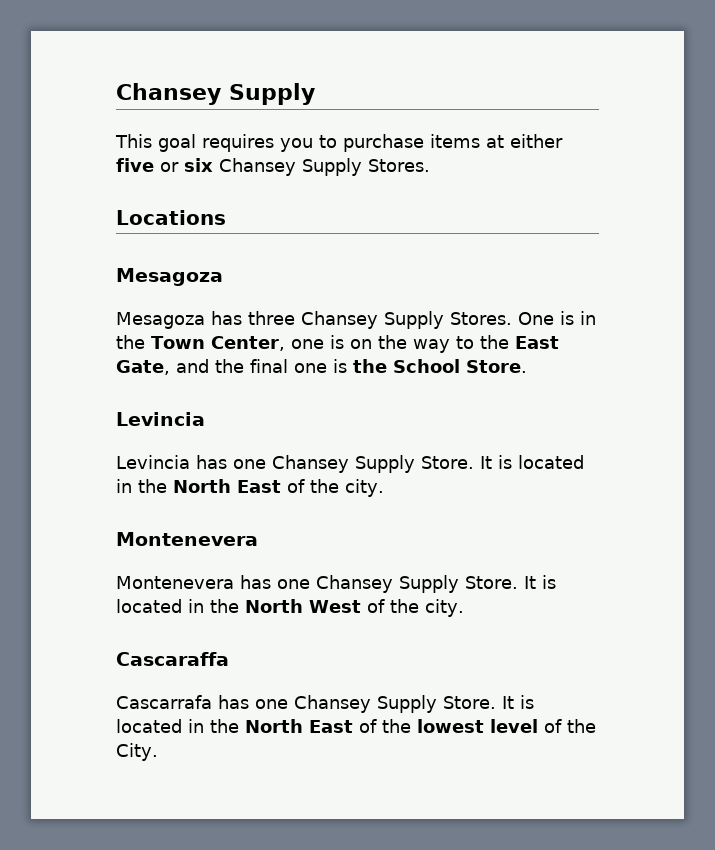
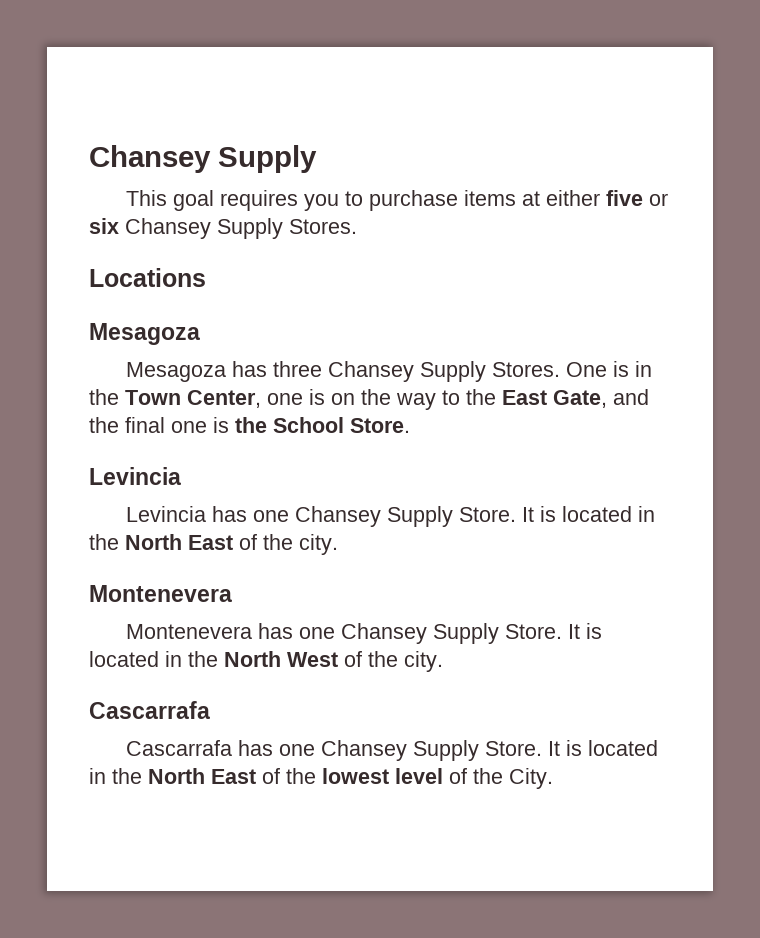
[116,652,229,666] Cascaraffa -> [89,701,210,719] Cascarrafa

